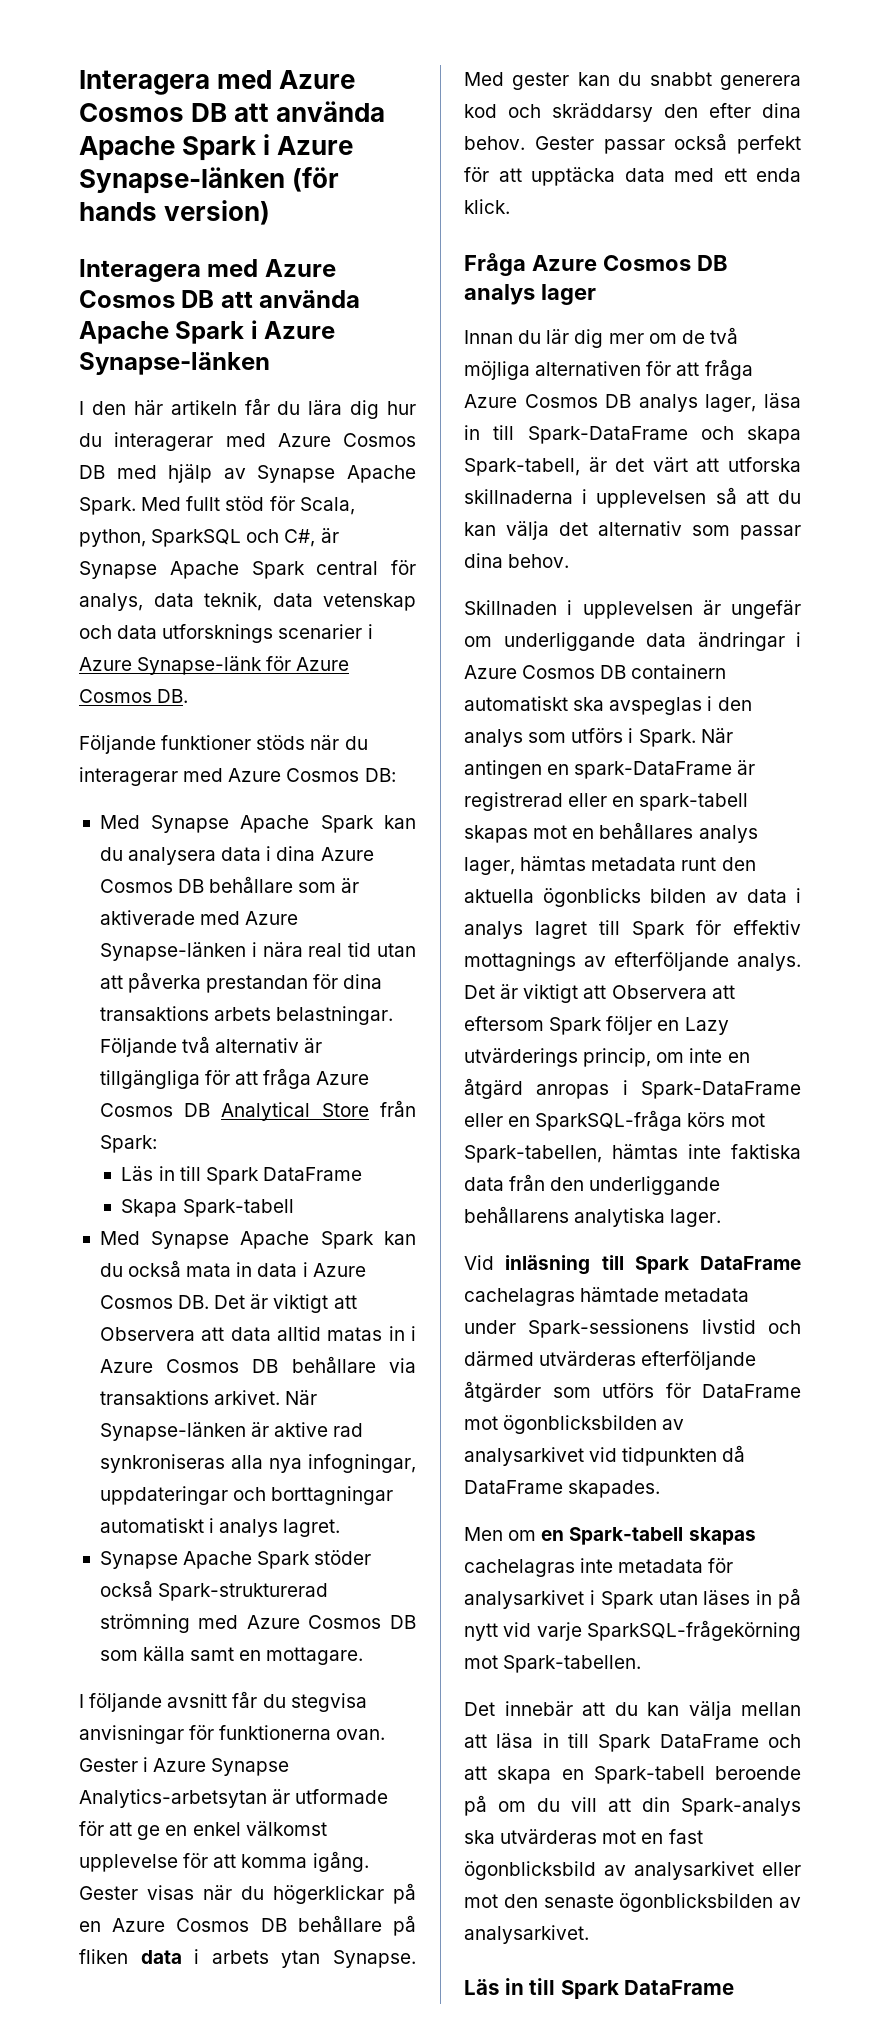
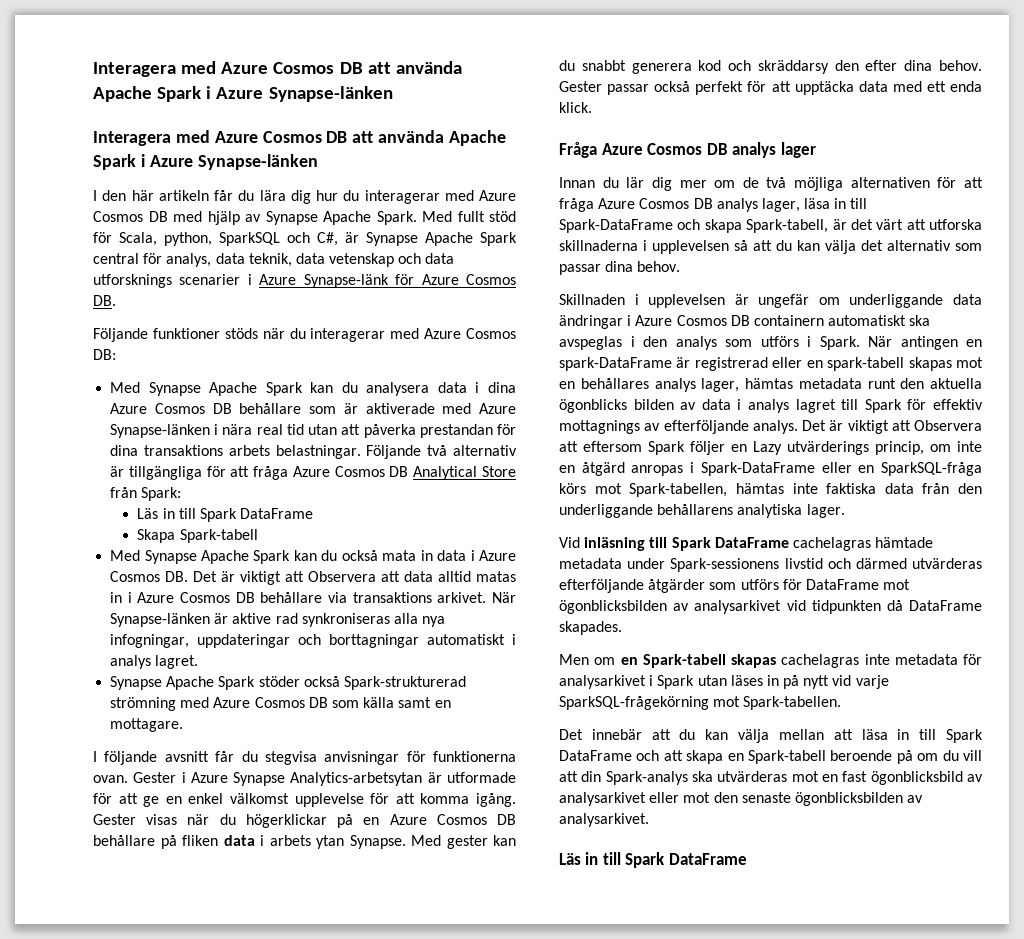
[292,167,340,192] [79,200,271,225] (för hands version) -> (393, 94) none

